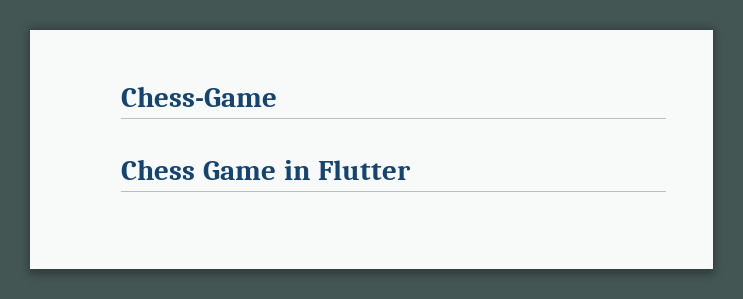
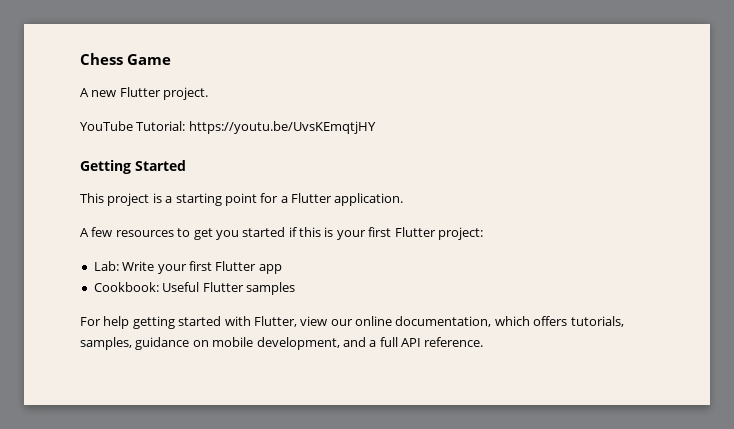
[121,86,277,107] Chess-Game // -> (80, 59) none
[283,160,412,180] in Flutter -> [80,87,209,100] [80,121,376,134] [80,160,186,174] [80,193,404,206] [80,227,483,240] [93,261,282,274] [93,282,295,295] [80,316,624,329] [80,337,484,350] // A new Flutter project. // YouTube Tutorial: https://youtu.be/UvsKEmqtjHY // Getting Started // This project is a starting point for a Flutter application. // A few resources to get you started if this is your first Flutter project: // Lab: Write your first Flutter app // Cookbook: Useful Flutter samples // For help getting started with Flutter, view our online documentation, which offers tutorials, samples, guidance on mobile development, and a full API reference.

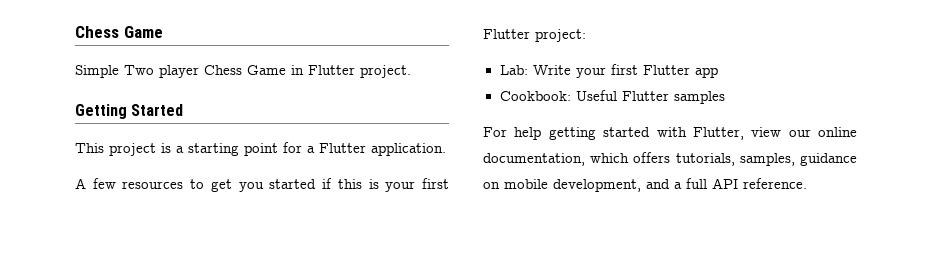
[80,88,117,97] A new -> [75,65,304,78] Simple Two player Chess Game in
[80,121,376,134] // YouTube Tutorial: https://youtu.be/UvsKEmqtjHY -> (411, 71) none

